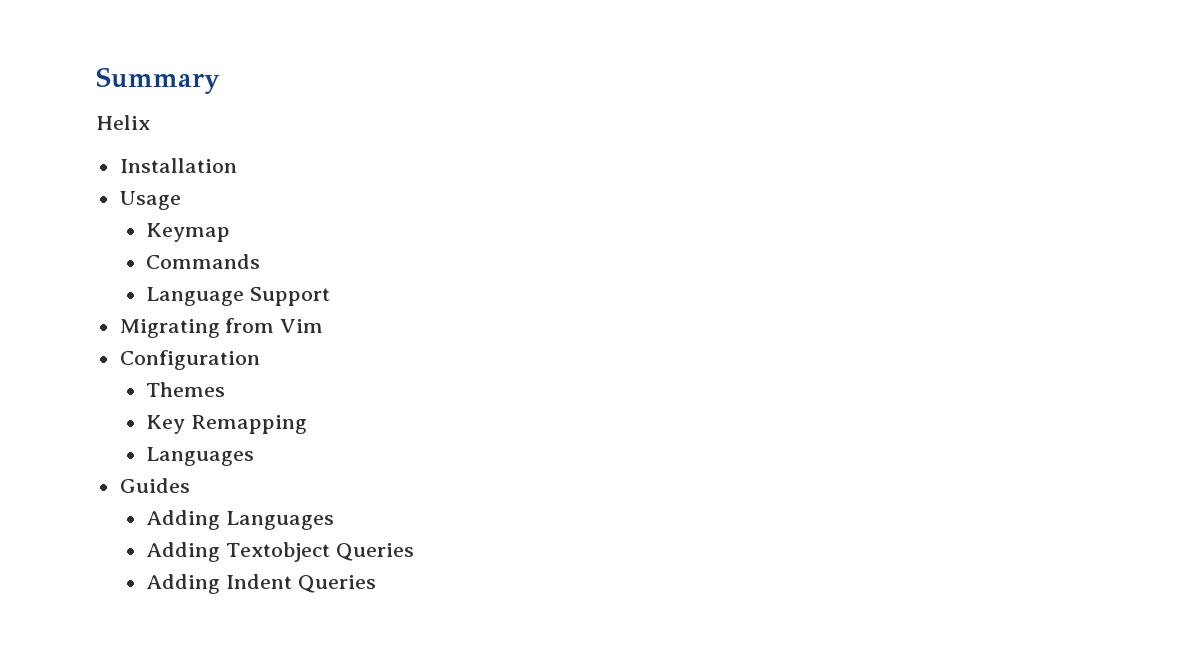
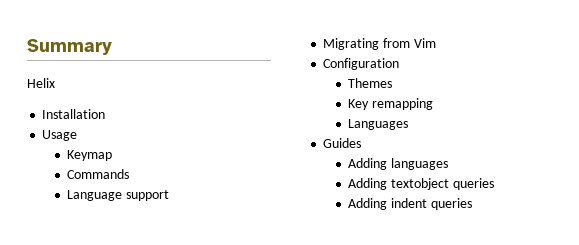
[250,287,331,306] Support -> [125,190,169,201] support
[191,415,308,434] Remapping -> [371,98,433,110] remapping
[226,511,335,530] [146,542,414,562] [146,574,376,594] Languages // Adding Textobject Queries // Adding Indent Queries -> [390,158,448,170] [348,178,494,190] [348,198,472,210] languages // Adding textobject queries // Adding indent queries

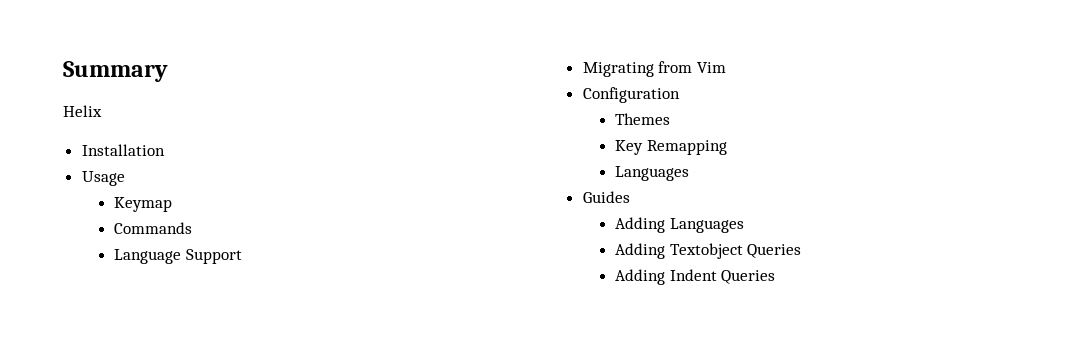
[125,190,169,201] support -> [185,249,242,264] Support
[371,98,433,110] remapping -> [646,140,727,155] Remapping
[390,158,448,170] [348,178,494,190] [348,198,472,210] languages // Adding textobject queries // Adding indent queries -> [669,218,744,233] [615,243,802,259] [615,269,776,285] Languages // Adding Textobject Queries // Adding Indent Queries

